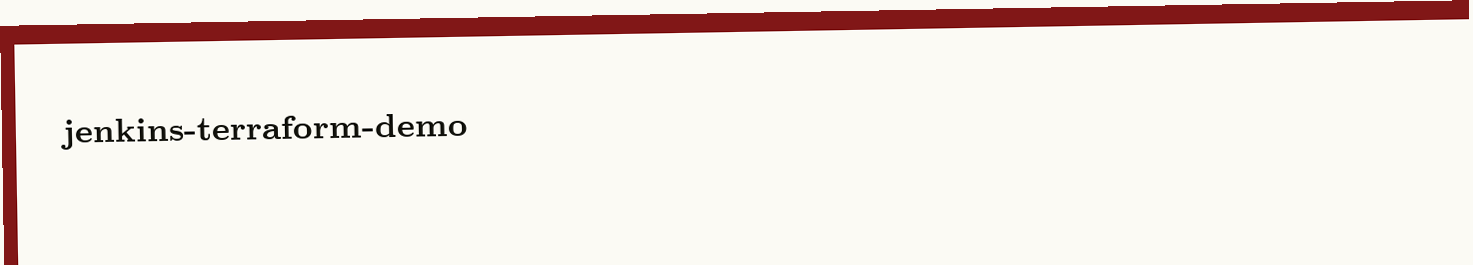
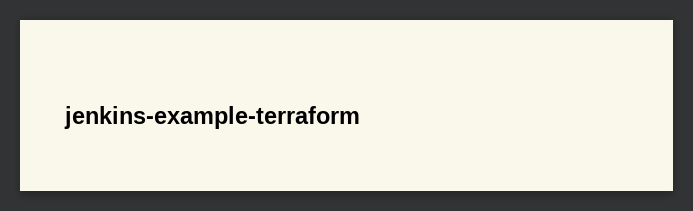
[60,112,469,150] jenkins-terraform-demo -> [64,106,360,129] jenkins-example-terraform

